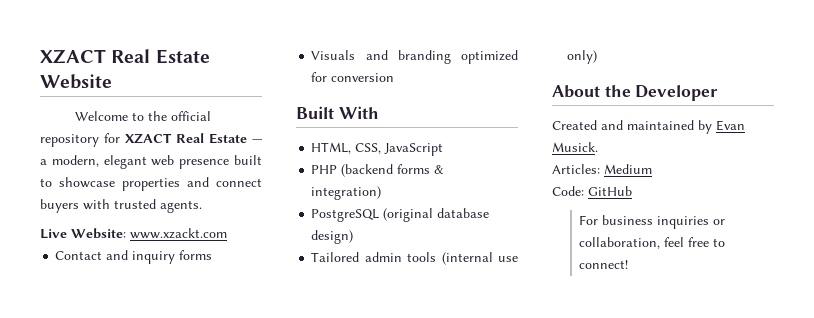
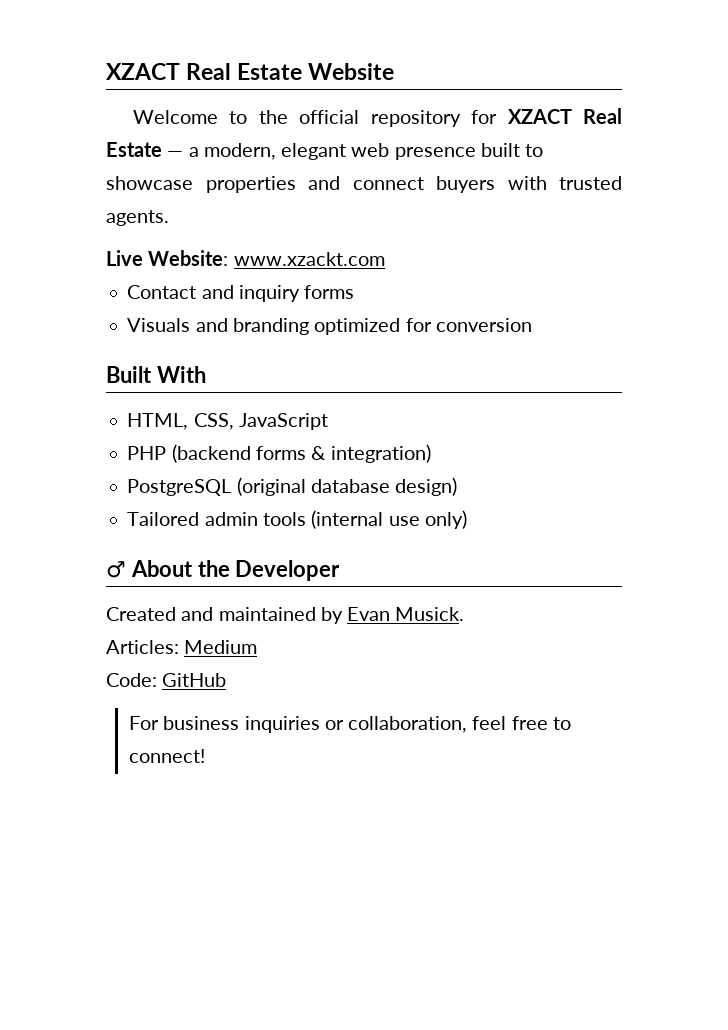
(598, 57) none -> [106,561,126,578] ♂

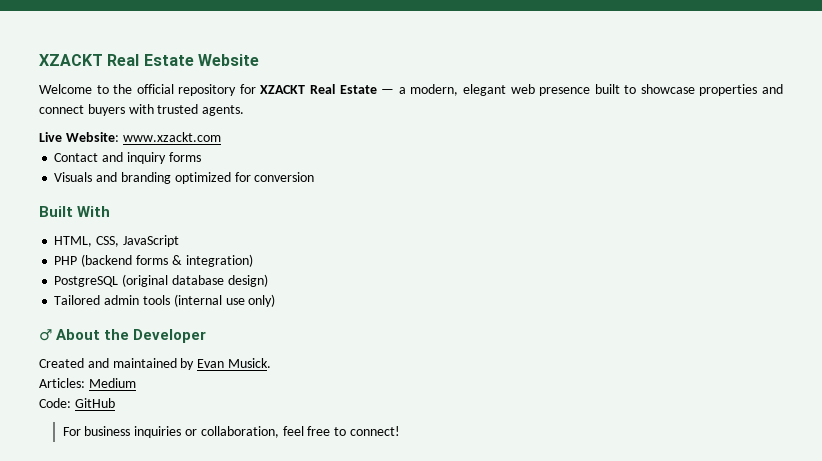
[106,63,180,80] XZACT -> [39,54,103,66] XZACKT
[507,109,572,124] XZACT -> [260,85,306,94] XZACKT

